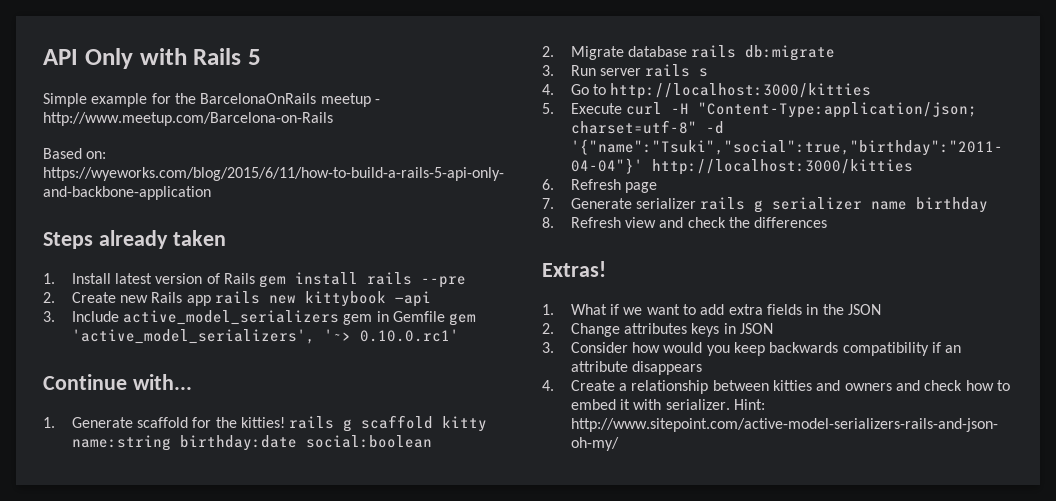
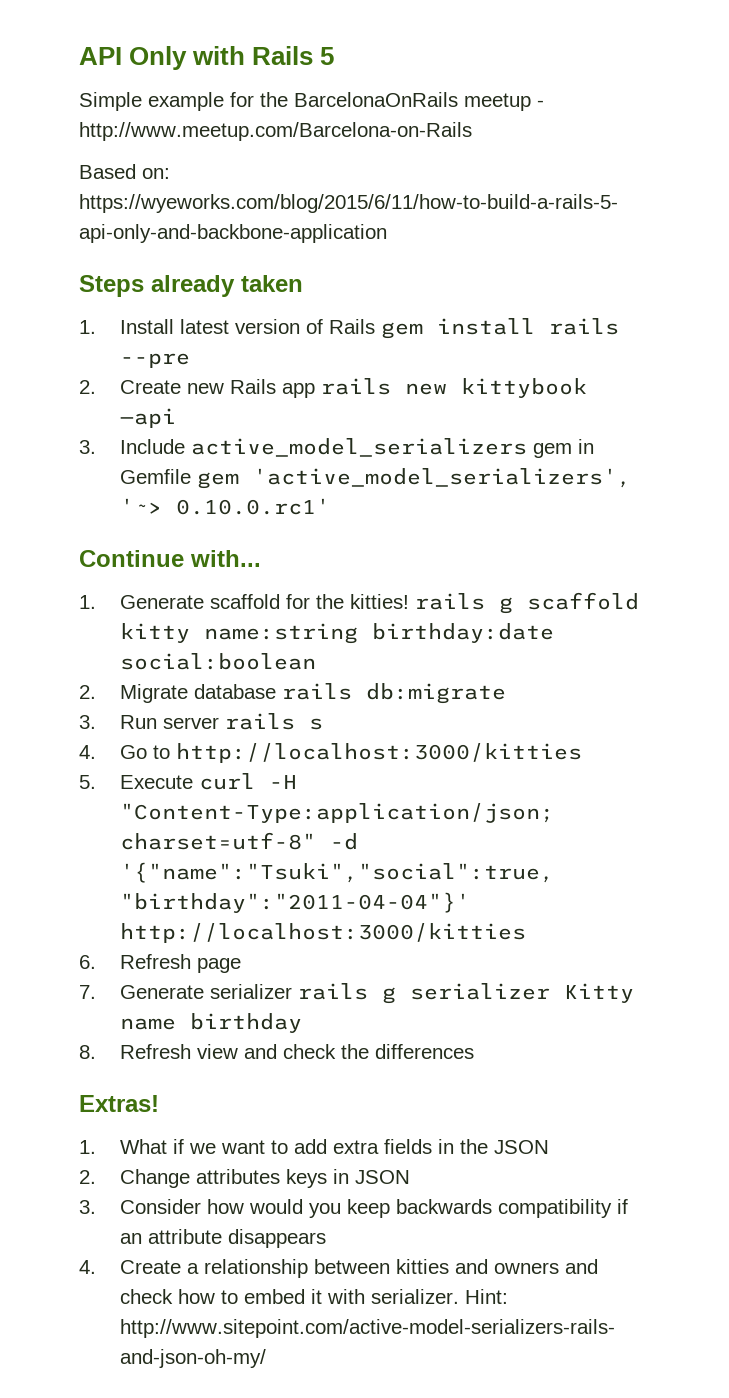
(863, 203) none -> [563,983,634,1003] Kitty

